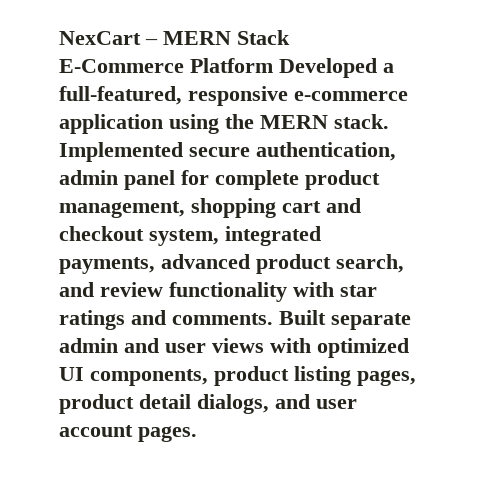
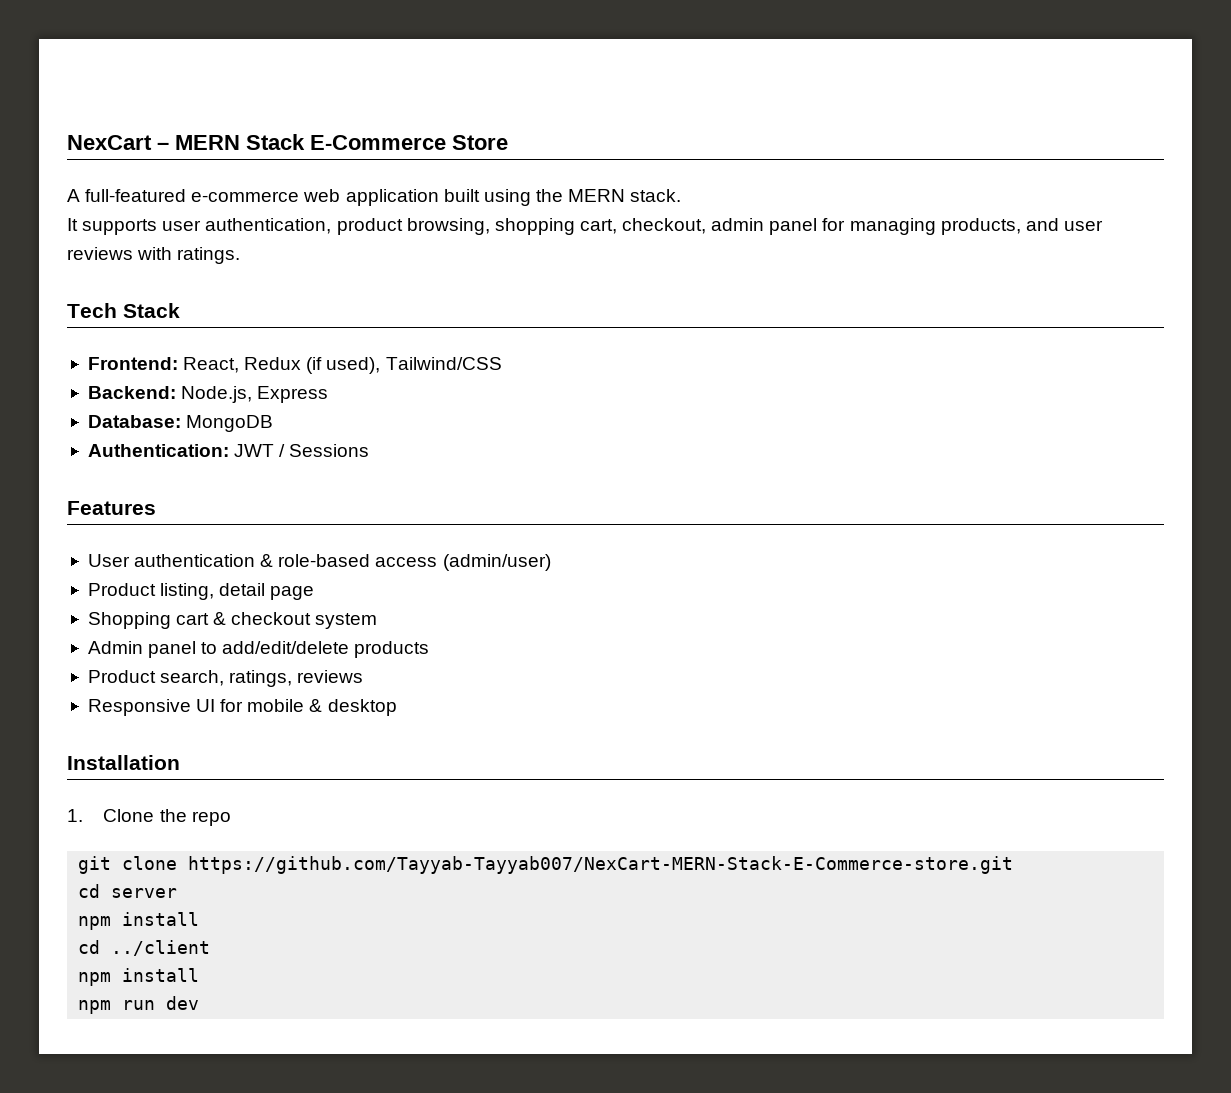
[190,58,394,78] [59,86,408,106] [59,114,389,134] [59,142,396,162] [59,170,380,190] [59,198,361,218] [59,226,321,246] [59,254,404,274] [59,282,377,302] [59,310,411,330] [59,338,409,358] [59,366,416,386] [59,394,357,414] [59,425,197,442] Platform Developed a full-featured, responsive e-commerce application using the MERN stack. Implemented secure authentication, admin panel for complete product management, shopping cart and checkout system, integrated payments, advanced product search, and review functionality with star ratings and comments. Built separate admin and user views with optimized UI components, product listing pages, product detail dialogs, and user account pages. -> [452,135,508,150] [67,189,682,206] [67,218,1103,235] [67,247,241,264] [67,303,180,318] [87,357,502,374] [87,386,329,403] [87,415,274,432] [87,444,370,457] [67,501,156,515] [87,554,551,571] [87,583,315,600] [87,612,378,629] [87,641,430,658] [87,670,364,687] [87,699,397,716] [67,755,180,770] [67,809,231,826] [78,856,1014,874] [78,884,178,898] [78,912,200,930] [78,940,211,956] [78,968,200,986] [78,996,200,1014] Store // A full-featured e-commerce web application built using the MERN stack. // It supports user authentication, product browsing, shopping cart, checkout, admin panel for managing products, and user reviews with ratings. // Tech Stack // Frontend: React, Redux (if used), Tailwind/CSS // Backend: Node.js, Express // Database: MongoDB // Authentication: JWT / Sessions // Features // User authentication & role-based access (admin/user) // Product listing, detail page // Shopping cart & checkout system // Admin panel to add/edit/delete products // Product search, ratings, reviews // Responsive UI for mobile & desktop // Installation // 1. Clone the repo // git clone https://github.com/Tayyab-Tayyab007/NexCart-MERN-Stack-E-Commerce-store.git // cd server // npm install // cd ../client // npm install // npm run dev

